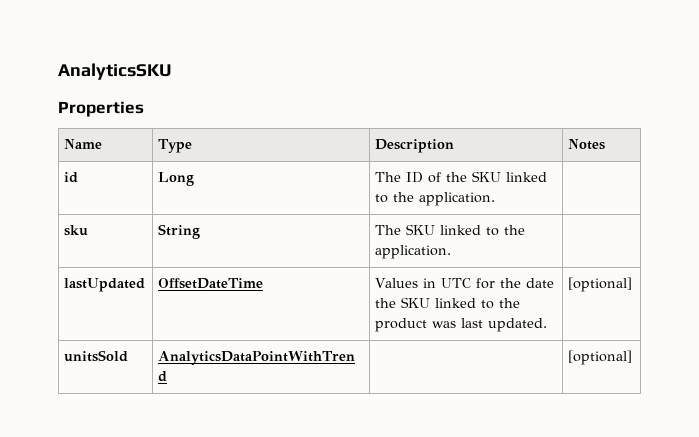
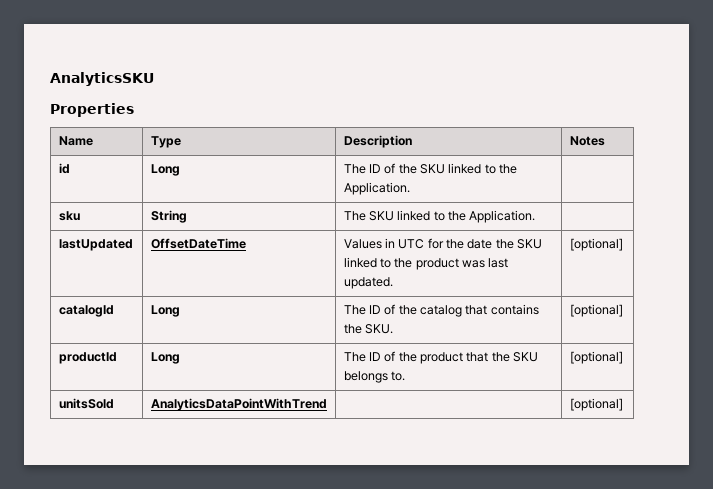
[419,192,496,206] application. -> [343,182,410,195] Application.
[375,245,452,259] application. -> [469,210,536,223] Application.
(633, 284) none -> [58,305,114,317] [150,305,180,317] [343,304,539,317] [343,324,393,334] [569,304,623,317] [58,352,117,364] [150,352,180,364] [343,351,539,364] [343,371,405,383] [569,351,623,364] // catalogId | Long | The ID of the catalog that contains the SKU. | [optional] // productId | Long | The ID of the product that the SKU belongs to. | [optional]

